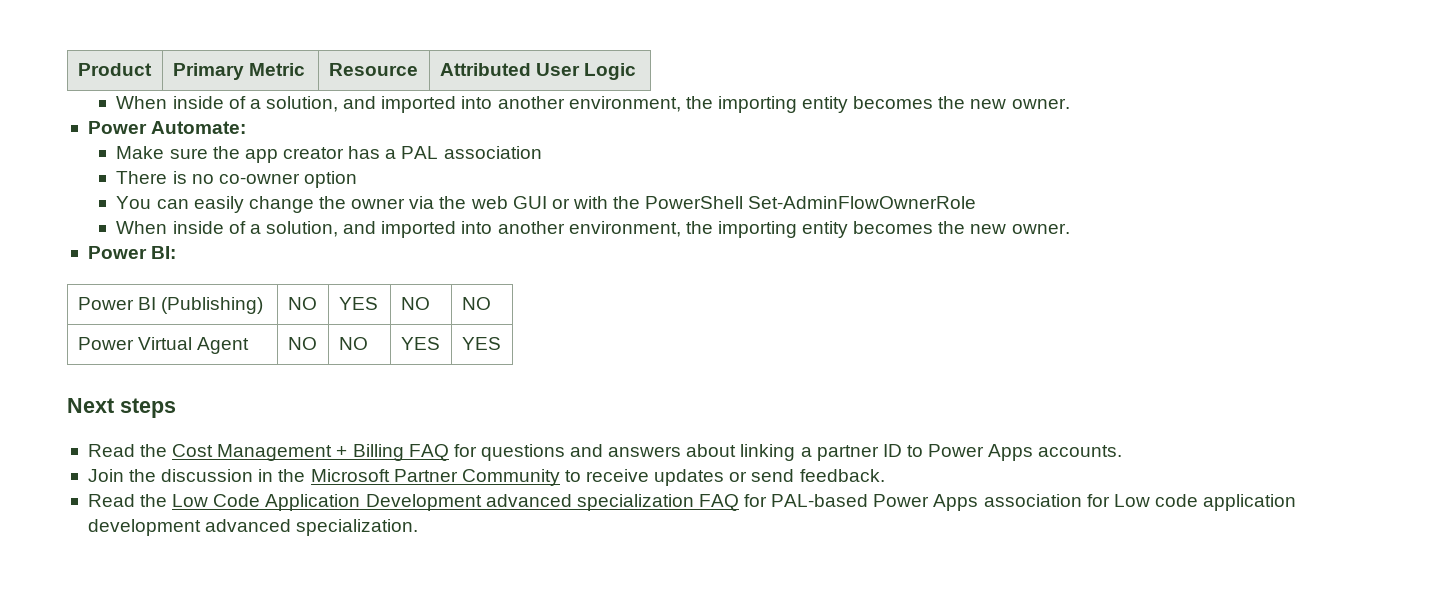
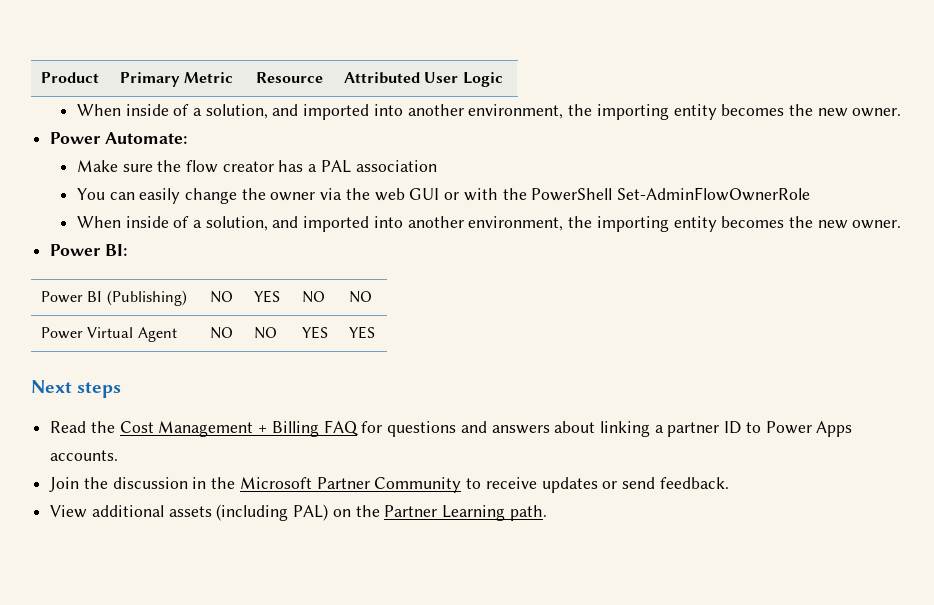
[244,149,278,163] app -> [185,160,218,173] flow
[116,171,358,188] // There is no co-owner option -> (437, 166) none
[87,494,1297,511] [87,519,419,536] Read the Low Code Application Development advanced specialization FAQ for PAL-based Power Apps association for Low code application development advanced specialization. -> [50,504,547,521] View additional assets (including PAL) on the Partner Learning path.

